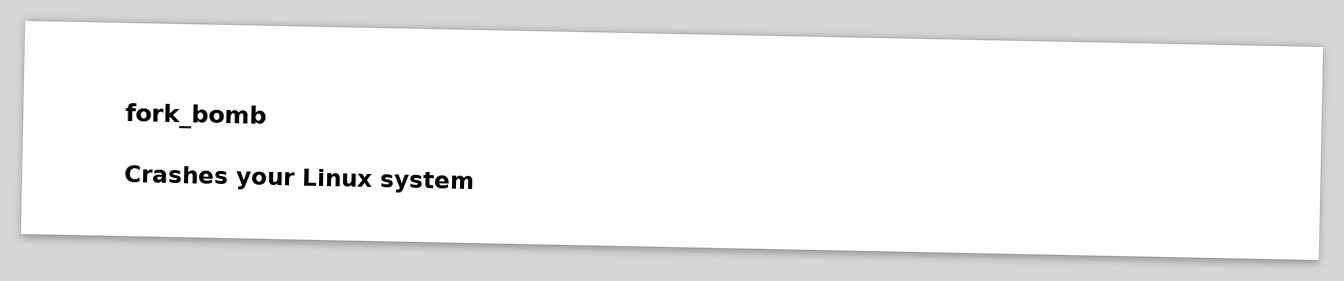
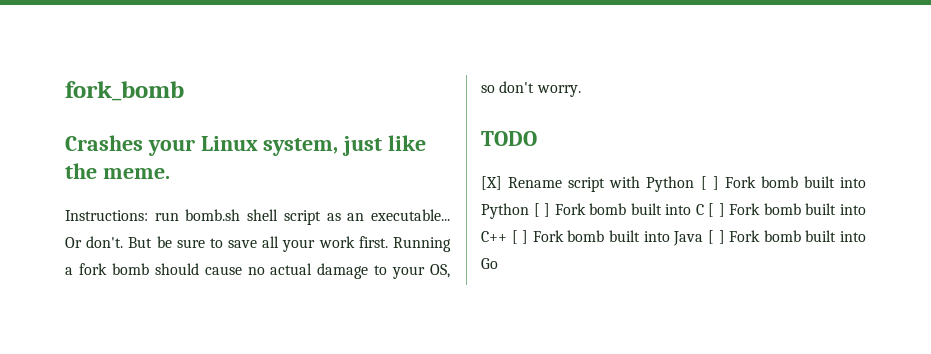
[379,171,475,195] system -> [263,135,427,156] [65,163,170,179] [65,209,450,225] [65,236,452,252] [65,263,450,279] [481,81,581,97] [481,131,537,146] [481,176,866,192] [481,203,866,219] [481,230,866,246] [481,258,498,269] system, just like the meme. // Instructions: run bomb.sh shell script as an executable... Or don't. But be sure to save all your work first. Running a fork bomb should cause no actual damage to your OS, so don't worry. // TODO // [X] Rename script with Python [ ] Fork bomb built into Python [ ] Fork bomb built into C [ ] Fork bomb built into C++ [ ] Fork bomb built into Java [ ] Fork bomb built into Go

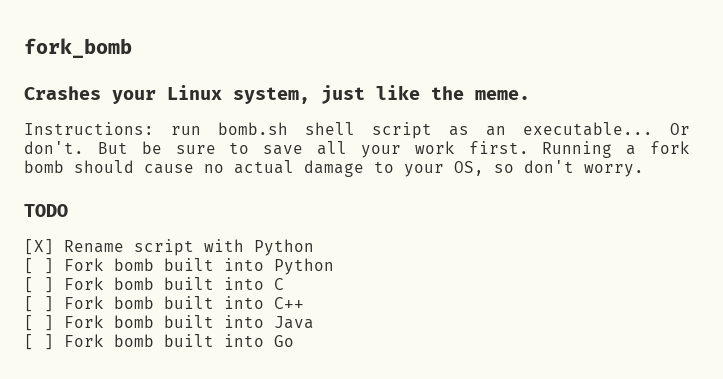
(695, 184) none -> (314, 247) //
(529, 211) none -> (334, 266) //
(704, 209) none -> (284, 284) //
(507, 236) none -> (304, 303) //
(704, 238) none -> (314, 322) //

